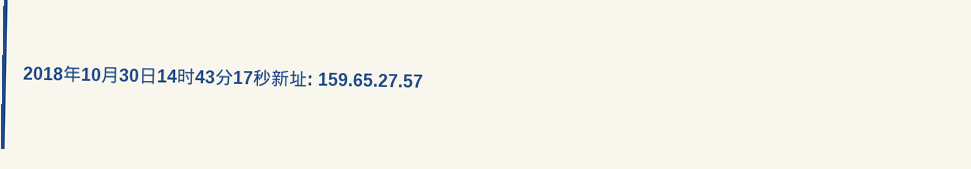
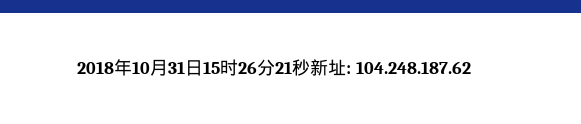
[118,67,254,86] 30日14时43分17 -> [168,59,292,76] 31日15时26分21
[317,72,424,88] 159.65.27.57 -> [355,61,471,74] 104.248.187.62

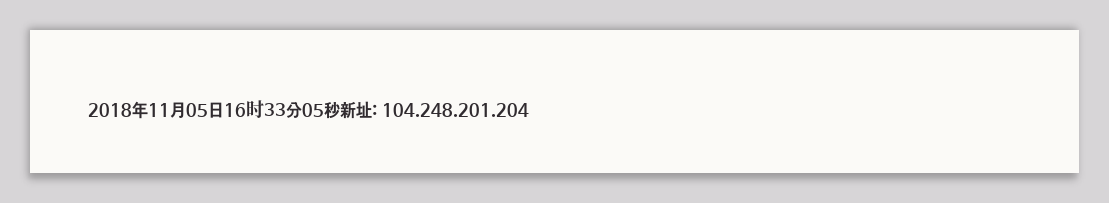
[132,59,292,76] 10月31日15时26分21 -> [148,100,324,119] 11月05日16时33分05
[355,61,471,74] 104.248.187.62 -> [381,103,529,117] 104.248.201.204

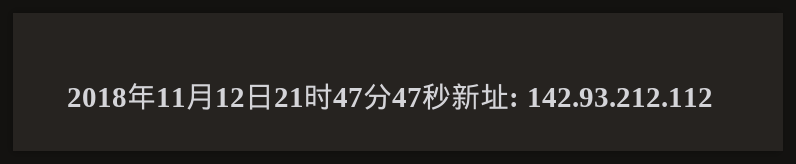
[186,100,324,118] 05日16时33分05 -> [215,83,422,110] 12日21时47分47
[381,103,529,117] 104.248.201.204 -> [526,88,713,107] 142.93.212.112

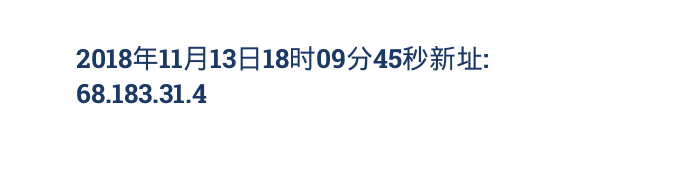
[215,83,422,110] 12日21时47分47 -> [210,46,402,71] 13日18时09分45
[526,88,713,107] 142.93.212.112 -> [76,83,207,104] 68.183.31.4

